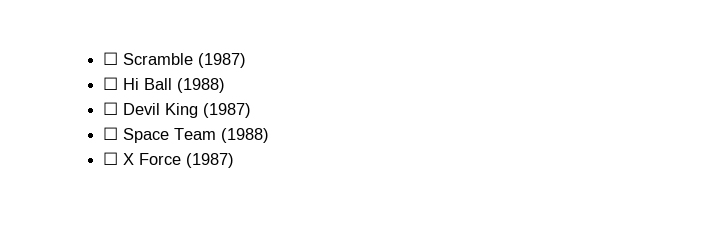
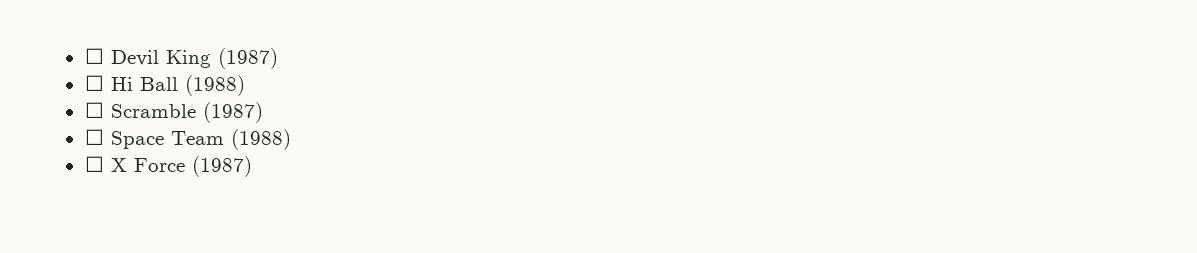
[103,52,194,65] ☐ Scramble -> [84,48,211,68] ☐ Devil King
[123,103,199,118] Devil King -> [110,104,196,118] Scramble

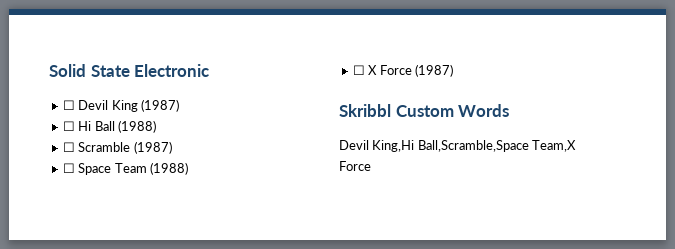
(84, 56) none -> [49,64,210,77] Solid State Electronic //
(252, 166) none -> [339,104,510,117] [339,140,577,152] [339,161,371,171] // Skribbl Custom Words // Devil King,Hi Ball,Scramble,Space Team,X Force

